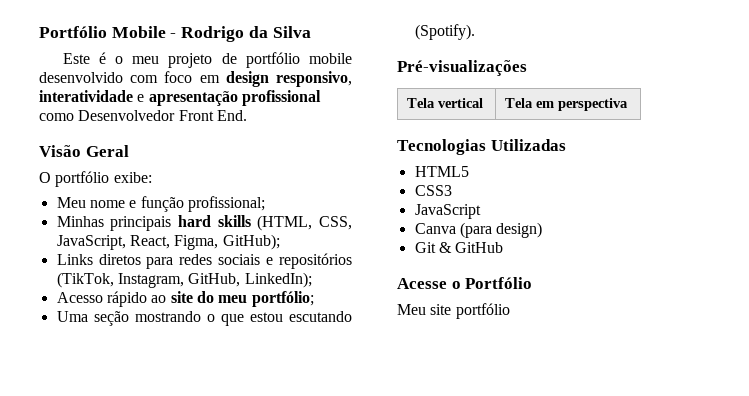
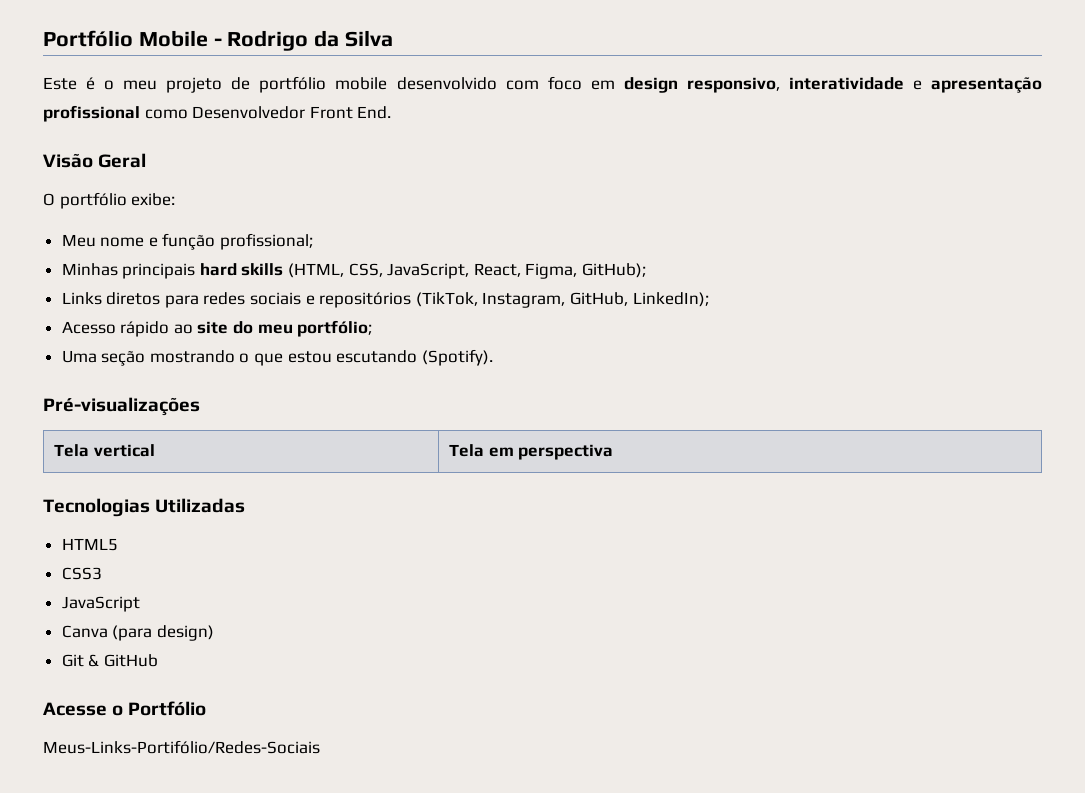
[397,303,510,319] Meu site portfólio -> [43,740,320,754] Meus-Links-Portifólio/Redes-Sociais

